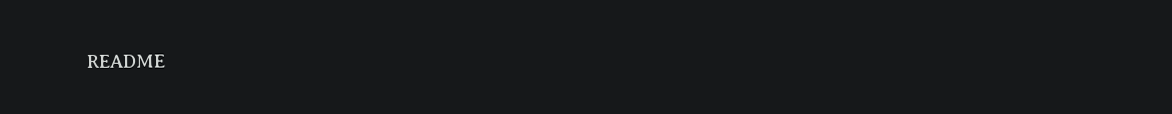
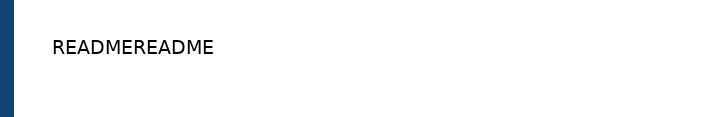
[86,54,166,68] README -> [52,40,214,54] READMEREADME

